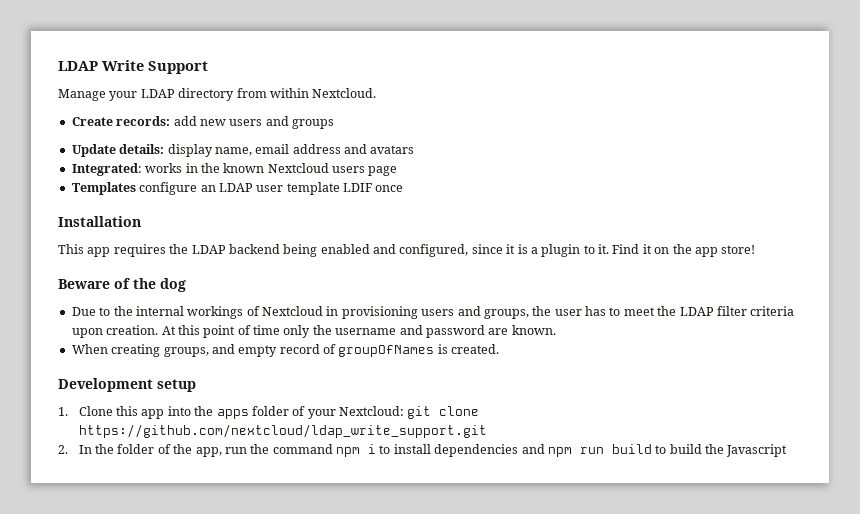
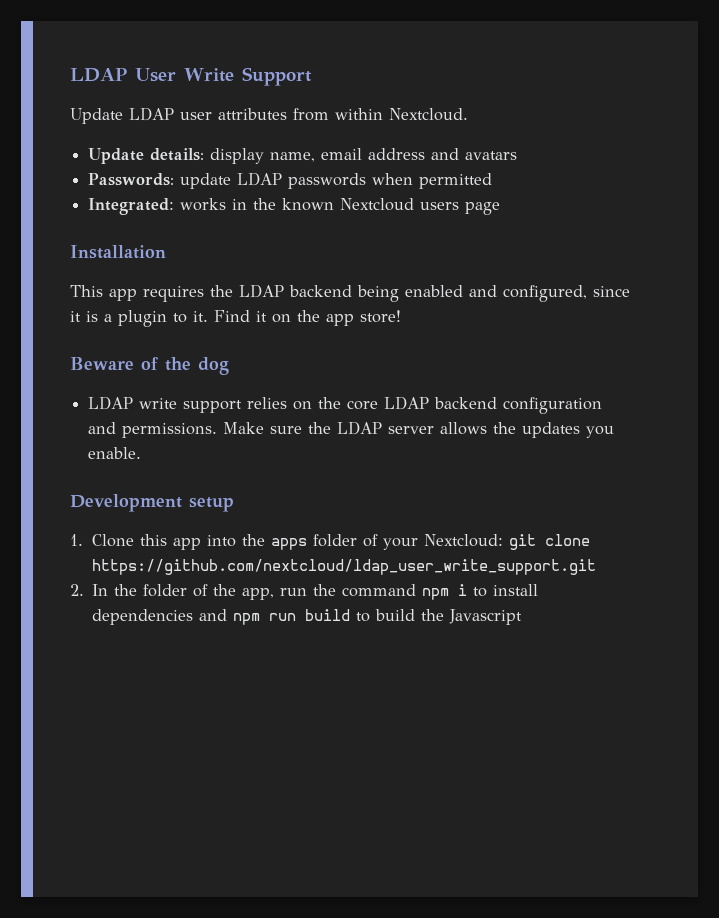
[58,61,98,71] LDAP -> [70,68,176,82] LDAP User
[58,88,235,101] Manage your LDAP directory -> [70,107,287,124] Update LDAP user attributes
[71,116,334,129] // Create records: add new users and groups -> (468, 114) none
(415, 149) none -> [88,172,493,189] // Passwords: update LDAP passwords when permitted
[71,182,404,195] // Templates configure an LDAP user template LDIF once -> (501, 208) none
[71,306,795,319] [71,325,556,338] [71,344,500,357] Due to the internal workings of Nextcloud in provisioning users and groups, the user has to meet the LDAP filter criteria upon creation. At this point of time only the username and password are known. // When creating groups, and empty record of groupOfNames is created. -> [88,396,603,414] [88,421,615,438] [88,447,142,459] LDAP write support relies on the core LDAP backend configuration and permissions. Make sure the LDAP server allows the updates you enable.
[78,424,487,438] https://github.com/nextcloud/ldap_write_support.git -> [92,559,597,575] https://github.com/nextcloud/ldap_user_write_support.git

